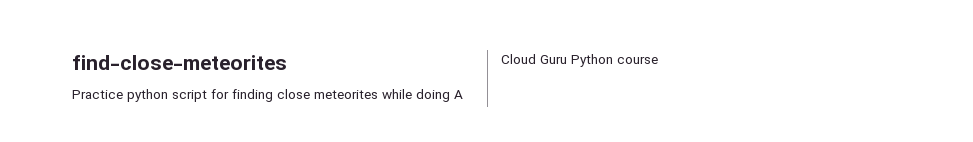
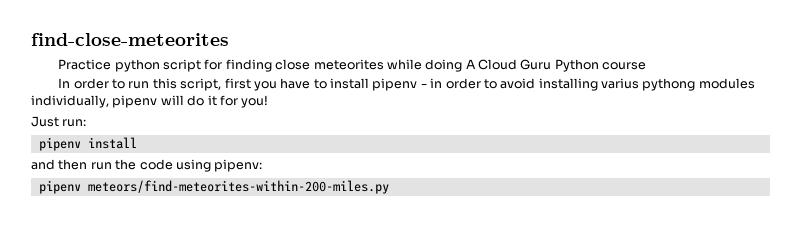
(658, 60) none -> [58,78,755,91] [31,95,269,108] [31,116,87,127] [38,137,137,151] [31,159,263,172] [38,180,389,194] // In order to run this script, first you have to install pipenv - in order to avoid installing varius pythong modules individually, pipenv will do it for you! // Just run: // pipenv install // and then run the code using pipenv: // pipenv meteors/find-meteorites-within-200-miles.py

